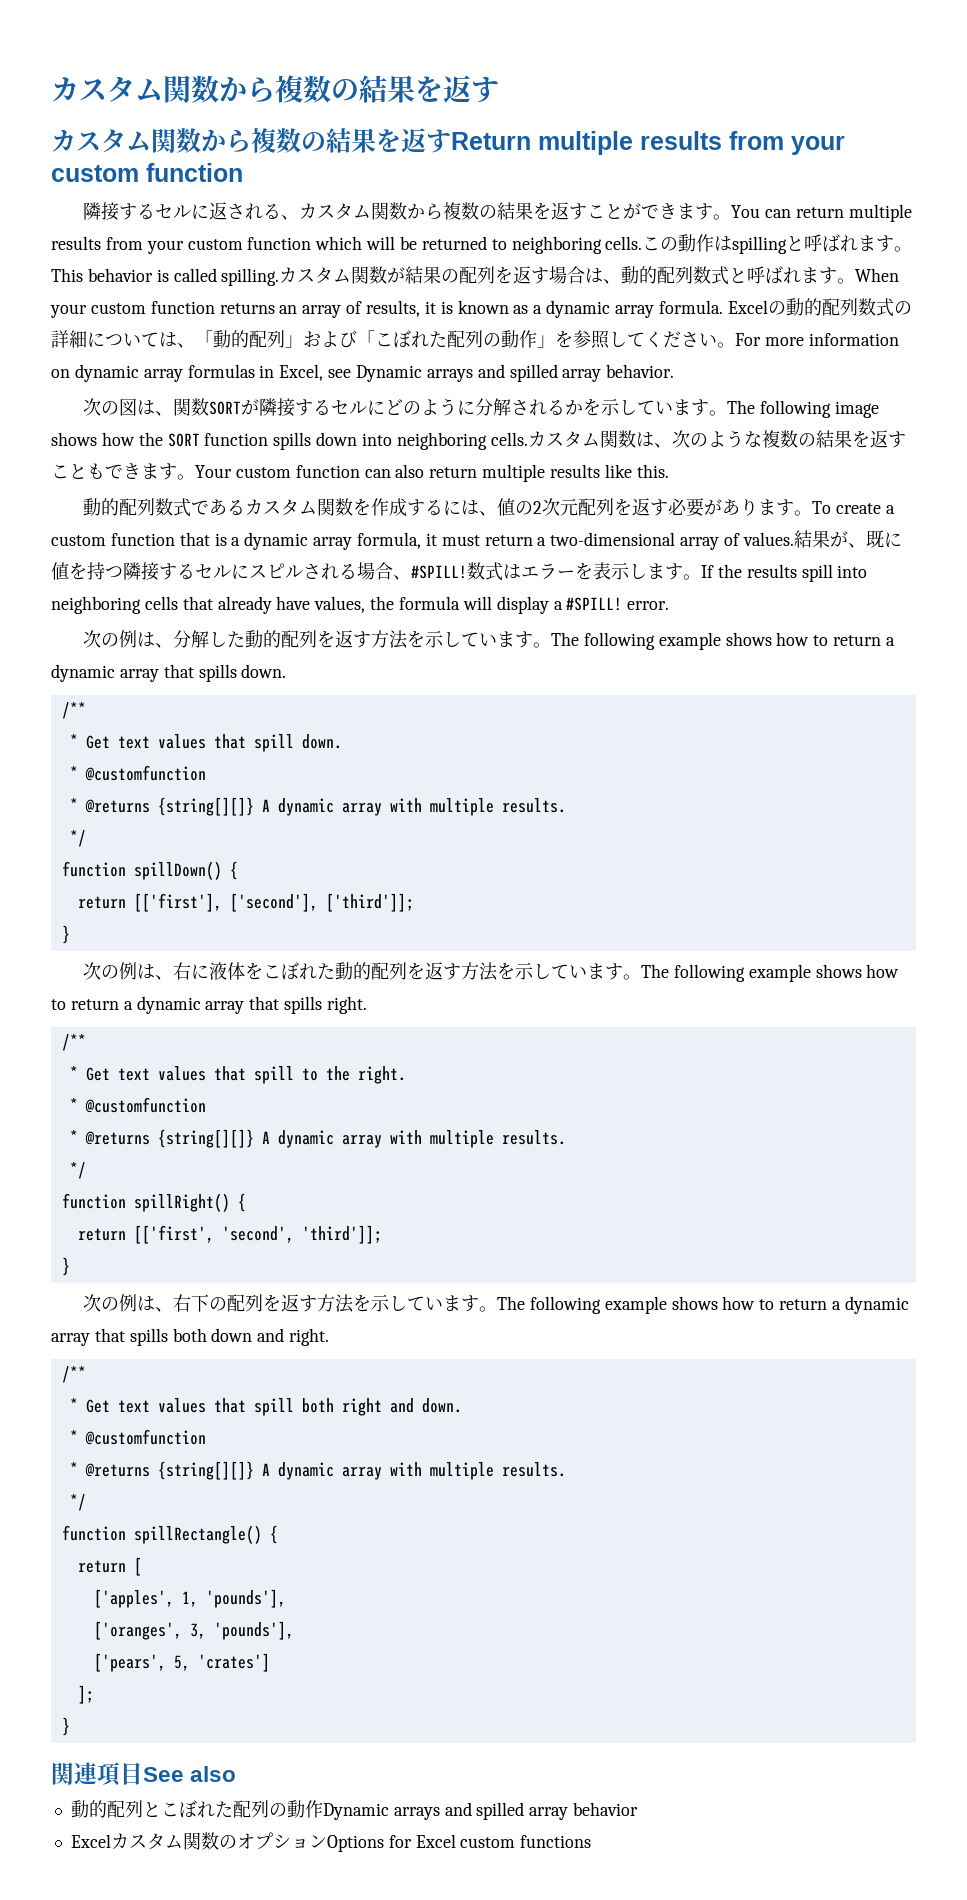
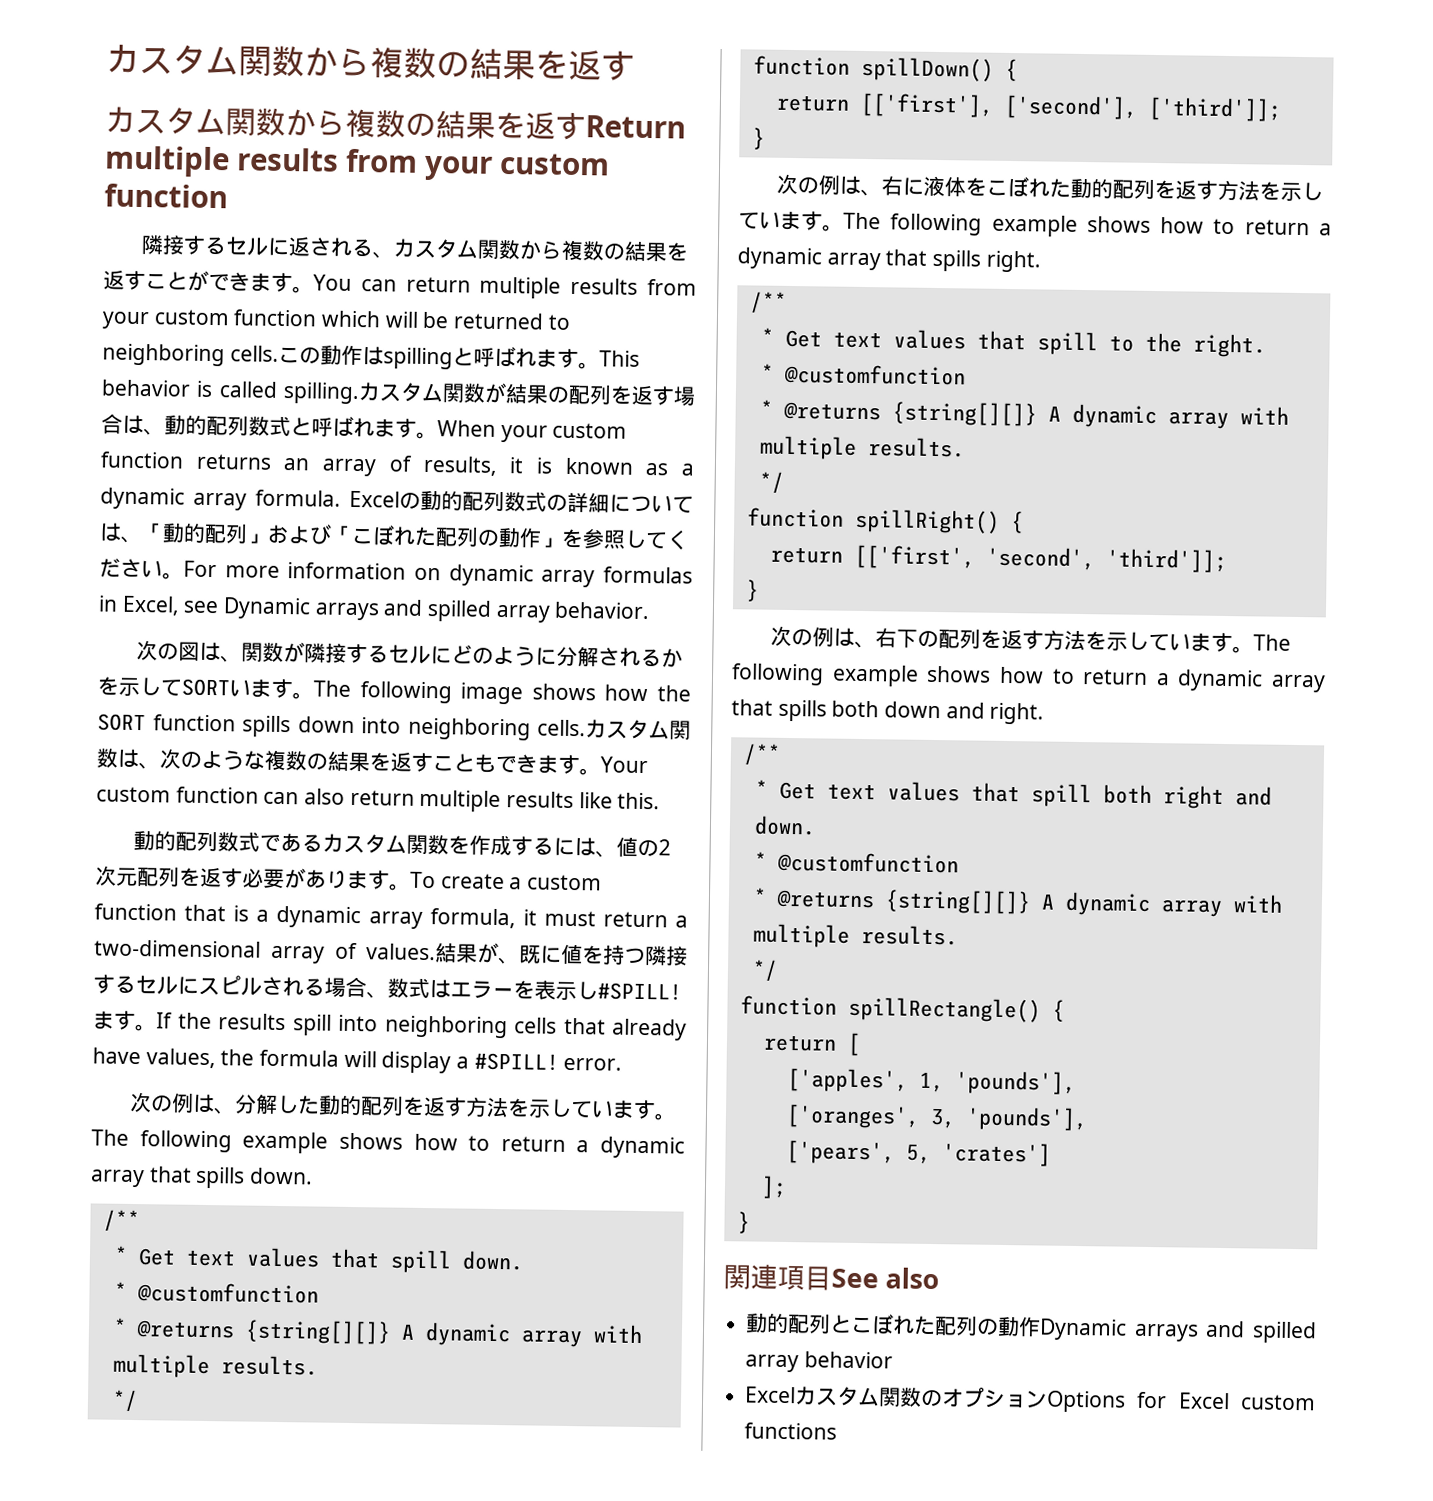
[208,401,241,415] SORT -> (285, 652) none
(655, 407) none -> [181,678,230,697] SORT
[411,565,467,579] #SPILL! -> (388, 995) none
(647, 571) none -> [597,982,682,1001] #SPILL!

